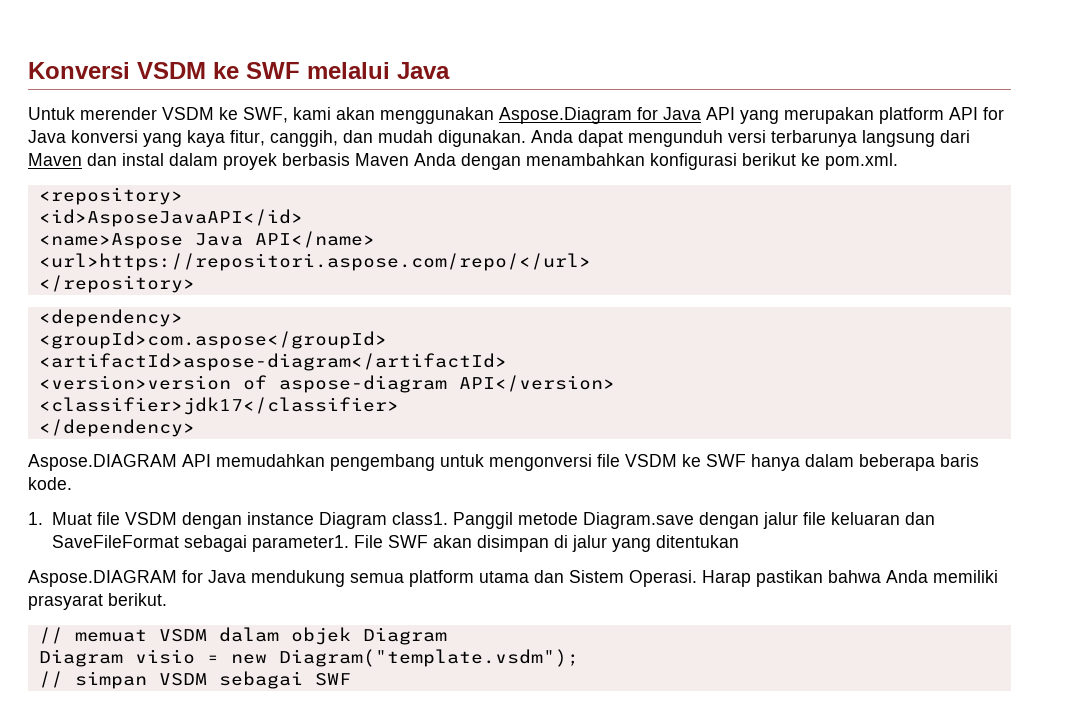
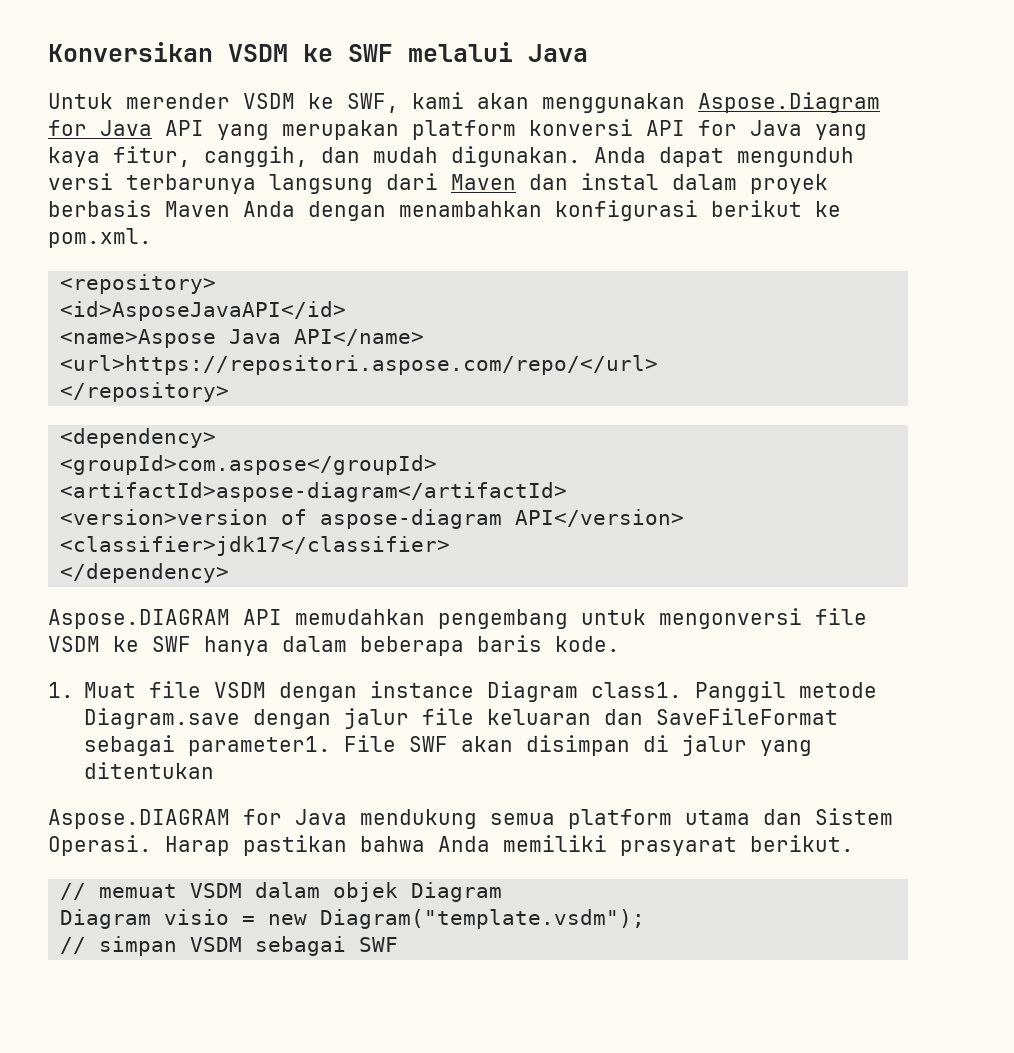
[28,62,130,79] Konversi -> [48,42,213,62] Konversikan
(944, 115) none -> [529,119,633,136] konversi
[71,130,138,143] konversi -> (802, 128) none

